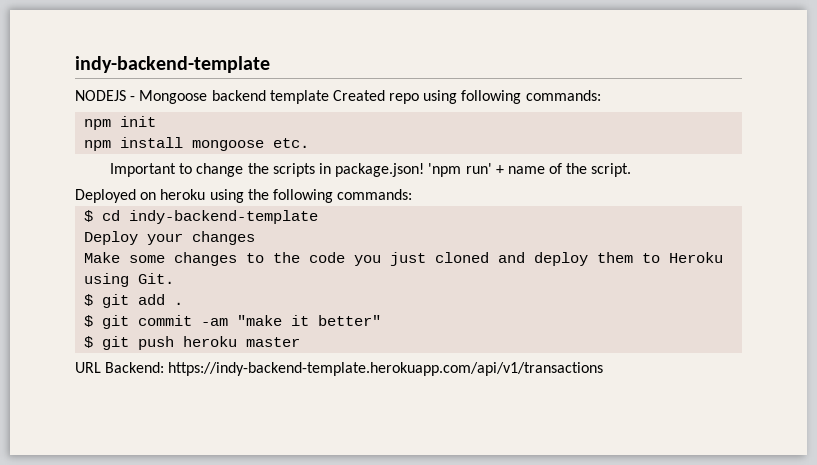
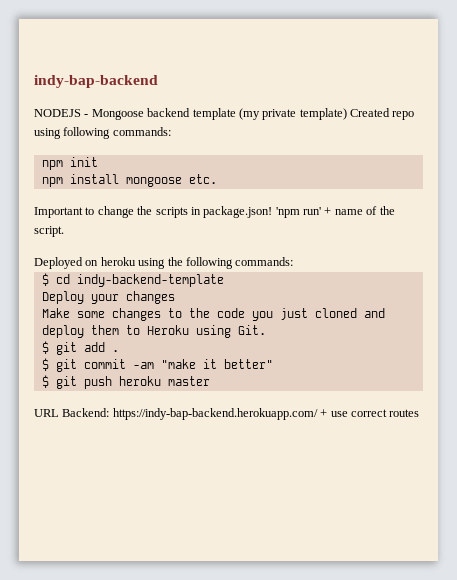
[75,56,270,73] indy-backend-template -> [34,75,158,88] indy-bap-backend
(329, 97) none -> [238,108,347,120] (my private template)
[168,362,604,376] https://indy-backend-template.herokuapp.com/api/v1/transactions -> [112,408,420,420] https://indy-bap-backend.herokuapp.com/ + use correct routes

